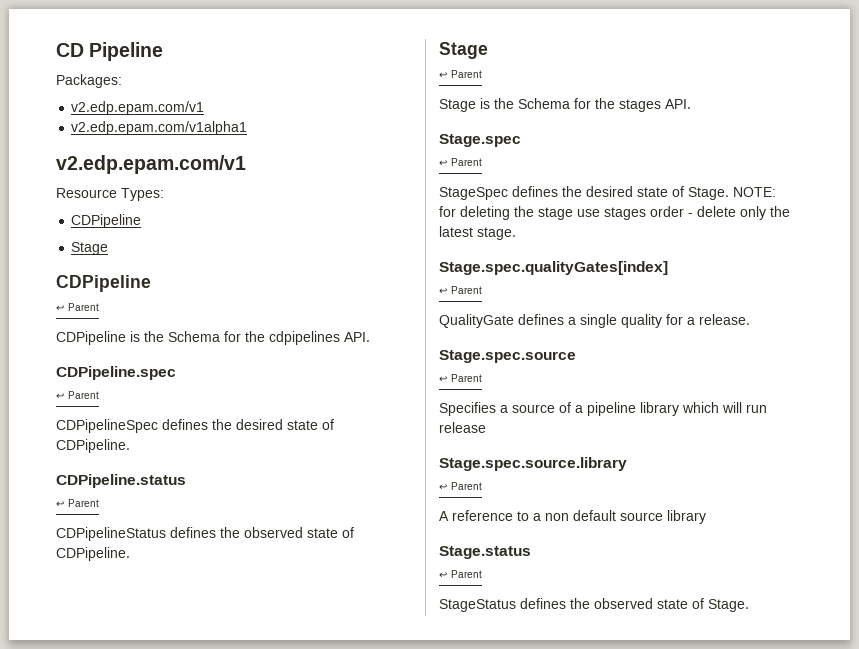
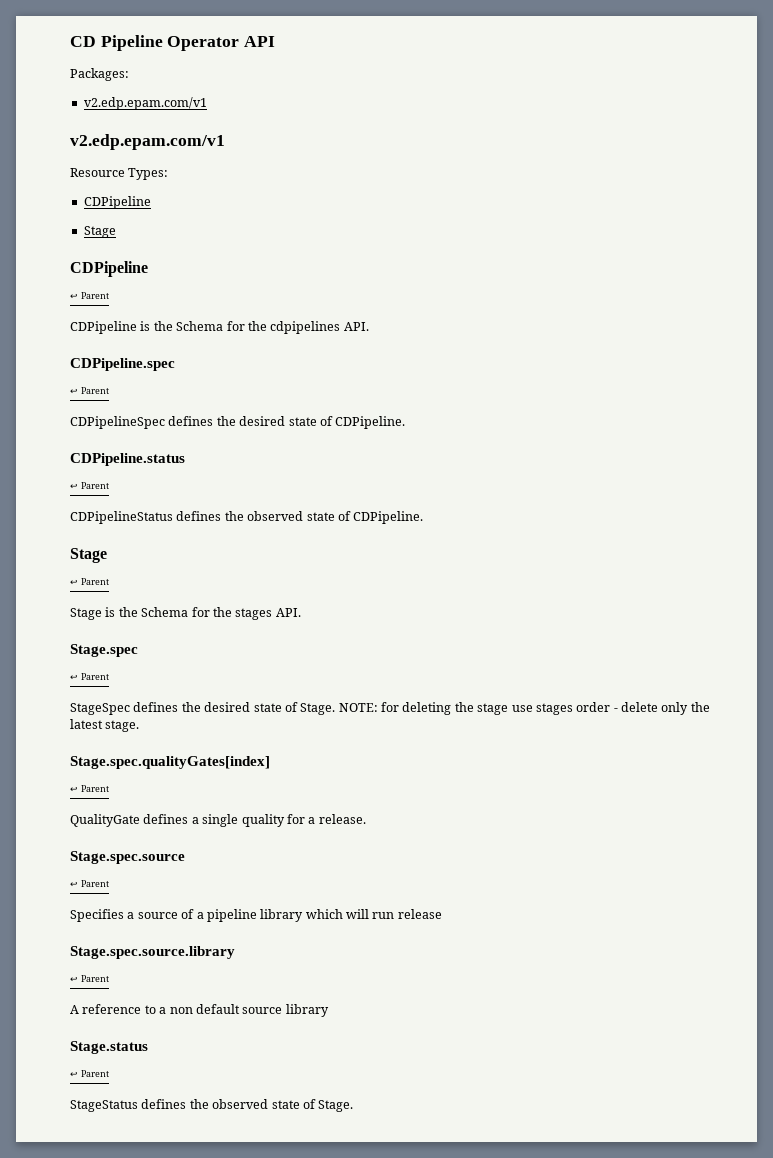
(164, 51) none -> [167,36,276,51] Operator API
[71,121,248,135] // v2.edp.epam.com/v1alpha1 -> (207, 103) none

